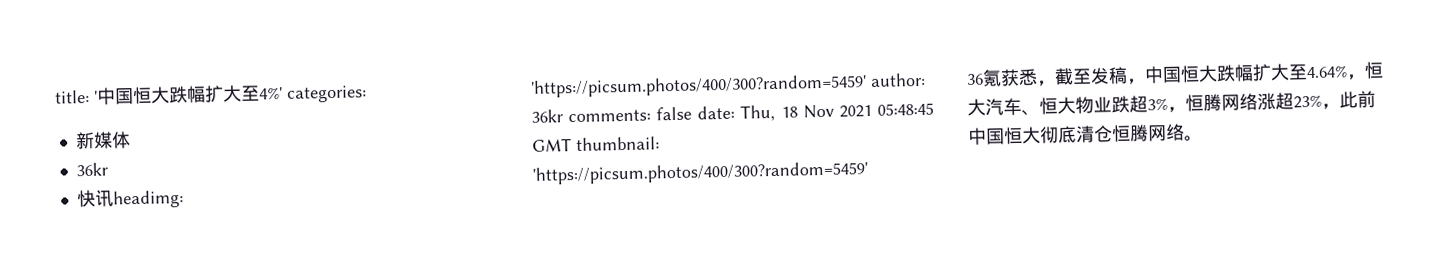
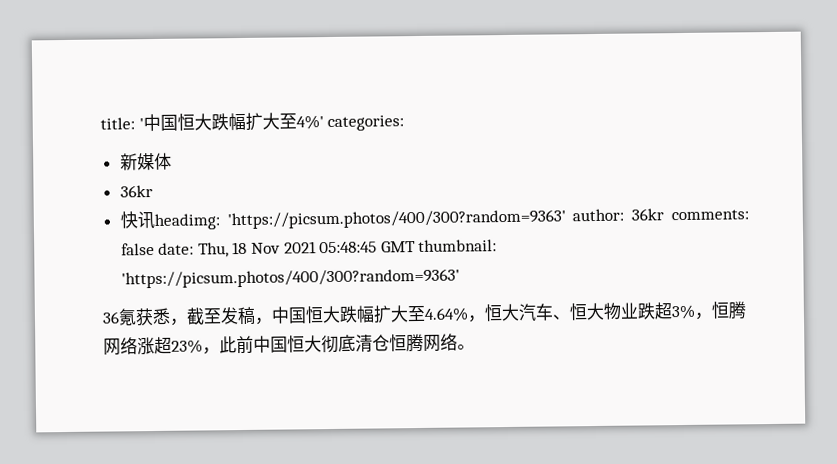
[529,74,867,98] 'https://picsum.photos/400/300?random=5459' -> [226,209,566,230] 'https://picsum.photos/400/300?random=9363'
[531,161,869,185] 'https://picsum.photos/400/300?random=5459' -> [120,268,460,289] 'https://picsum.photos/400/300?random=9363'

